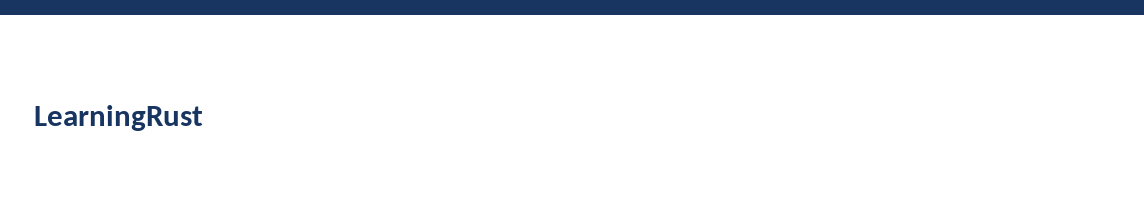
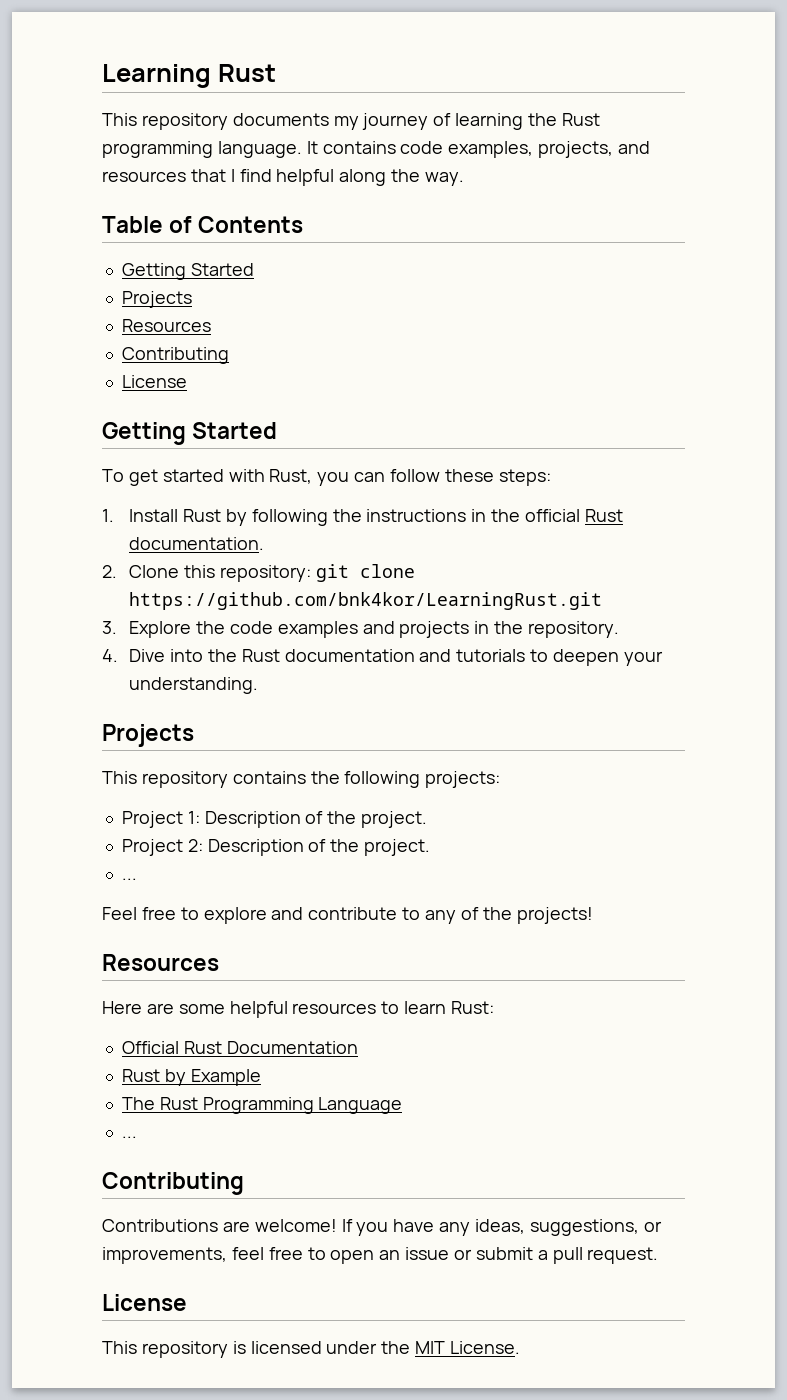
[34,105,203,131] LearningRust -> [102,64,276,88] [102,113,600,130] [102,141,651,158] [102,169,465,186] [102,216,304,233] [121,263,254,280] [121,291,192,308] [121,319,211,332] [121,347,229,364] [121,375,187,388] [102,422,278,445] [102,469,551,486] [102,509,623,526] [129,537,265,550] [102,564,415,582] [129,592,603,610] [102,621,619,638] [102,649,663,666] [129,677,259,694] [102,724,194,747] [102,771,501,788] [121,811,428,828] [121,839,431,856] [121,878,137,880] [102,907,593,924] [102,954,219,971] [102,1001,495,1018] [121,1041,358,1054] [121,1069,261,1086] [121,1097,403,1114] [121,1136,137,1138] [102,1172,244,1195] [102,1219,662,1236] [102,1247,659,1264] [102,1294,187,1311] [102,1341,521,1358] Learning Rust // This repository documents my journey of learning the Rust programming language. It contains code examples, projects, and resources that I find helpful along the way. // Table of Contents // Getting Started // Projects // Resources // Contributing // License // Getting Started // To get started with Rust, you can follow these steps: // 1. Install Rust by following the instructions in the official Rust documentation. // 2. Clone this repository: git clone https://github.com/bnk4kor/LearningRust.git // 3. Explore the code examples and projects in the repository. // 4. Dive into the Rust documentation and tutorials to deepen your understanding. // Projects // This repository contains the following projects: // Project 1: Description of the project. // Project 2: Description of the project. // ... // Feel free to explore and contribute to any of the projects! // Resources // Here are some helpful resources to learn Rust: // Official Rust Documentation // Rust by Example // The Rust Programming Language // ... // Contributing // Contributions are welcome! If you have any ideas, suggestions, or improvements, feel free to open an issue or submit a pull request. // License // This repository is licensed under the MIT License.

